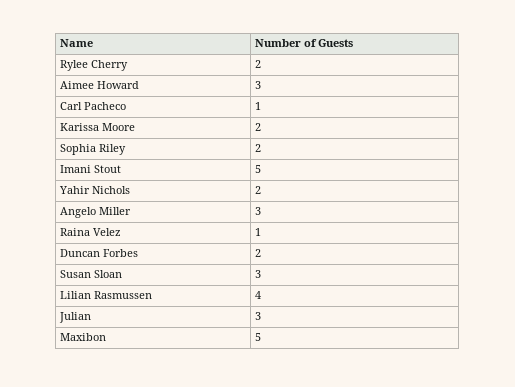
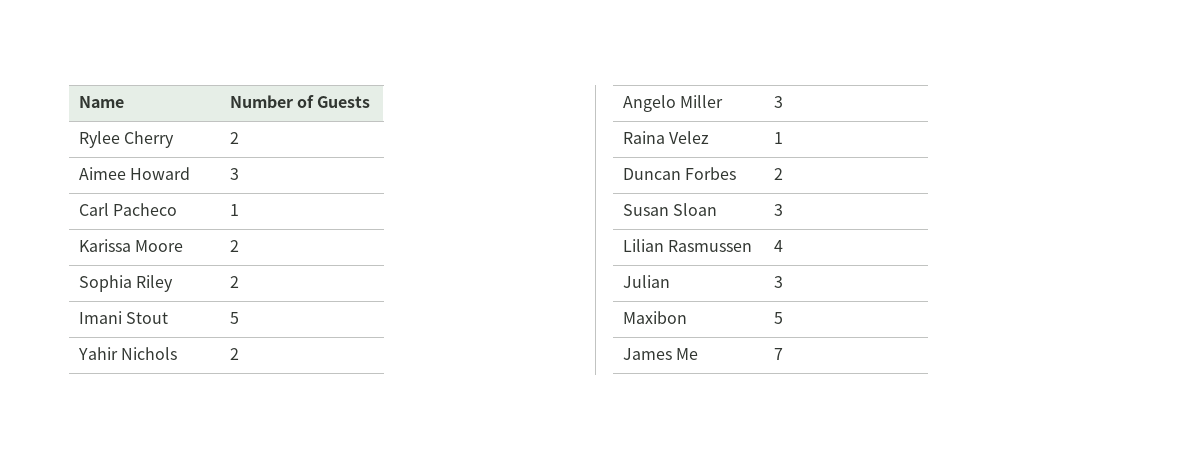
(261, 337) none -> [622,348,699,360] [773,348,783,360] // James Me | 7

